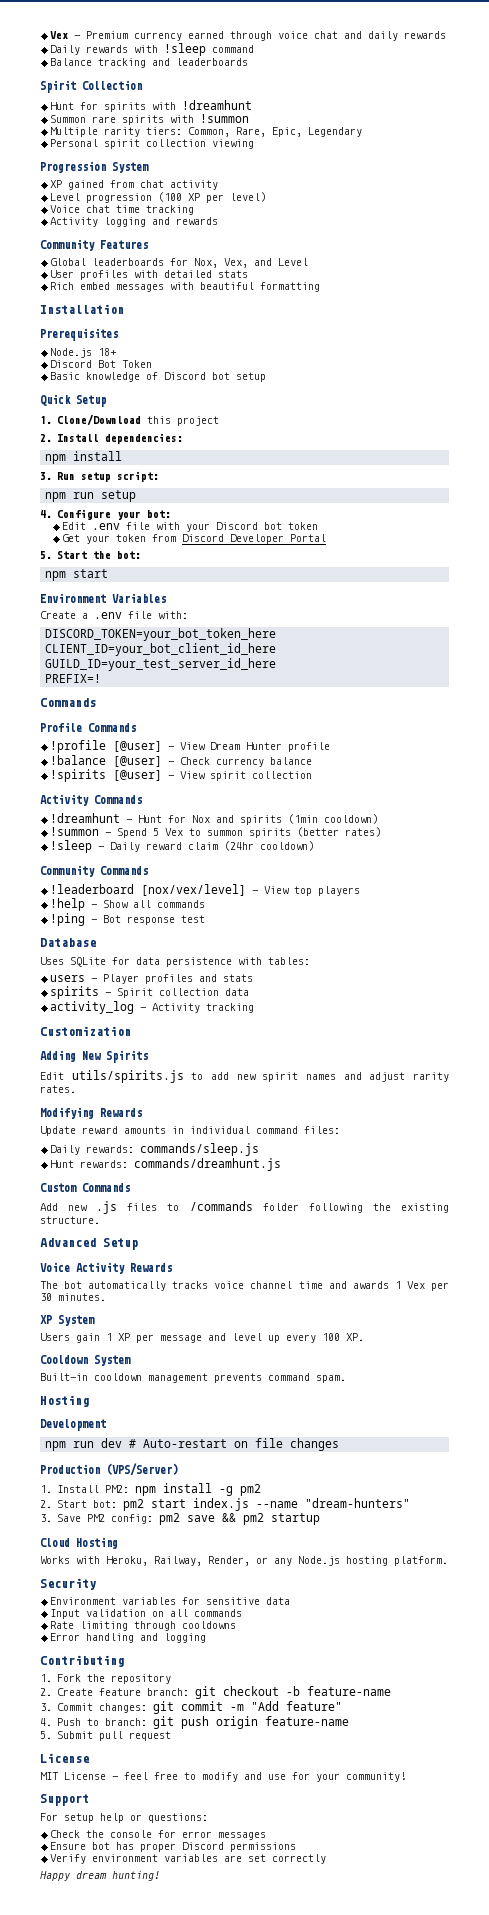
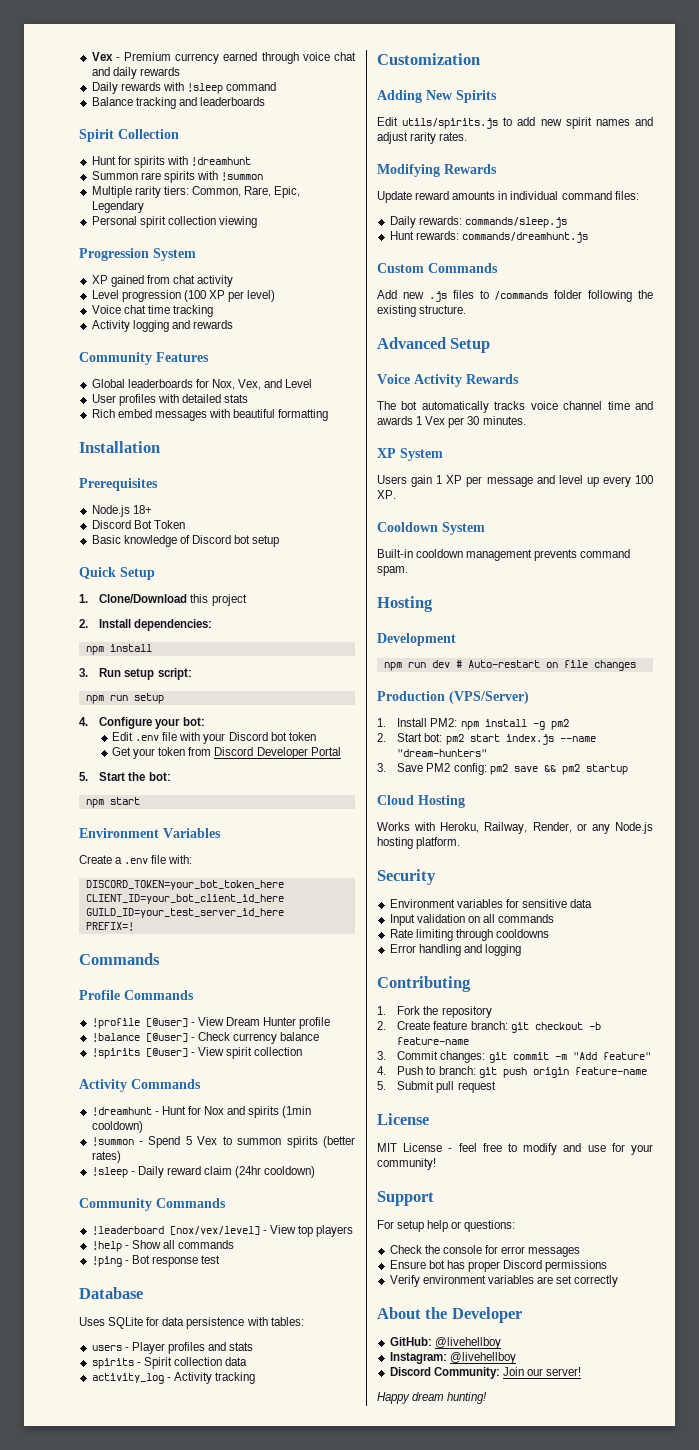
(326, 1859) none -> [377,1307,522,1323] [389,1337,501,1349] [389,1352,516,1364] [389,1367,582,1379] // About the Developer // GitHub: @livehellboy // Instagram: @livehellboy // Discord Community: Join our server!

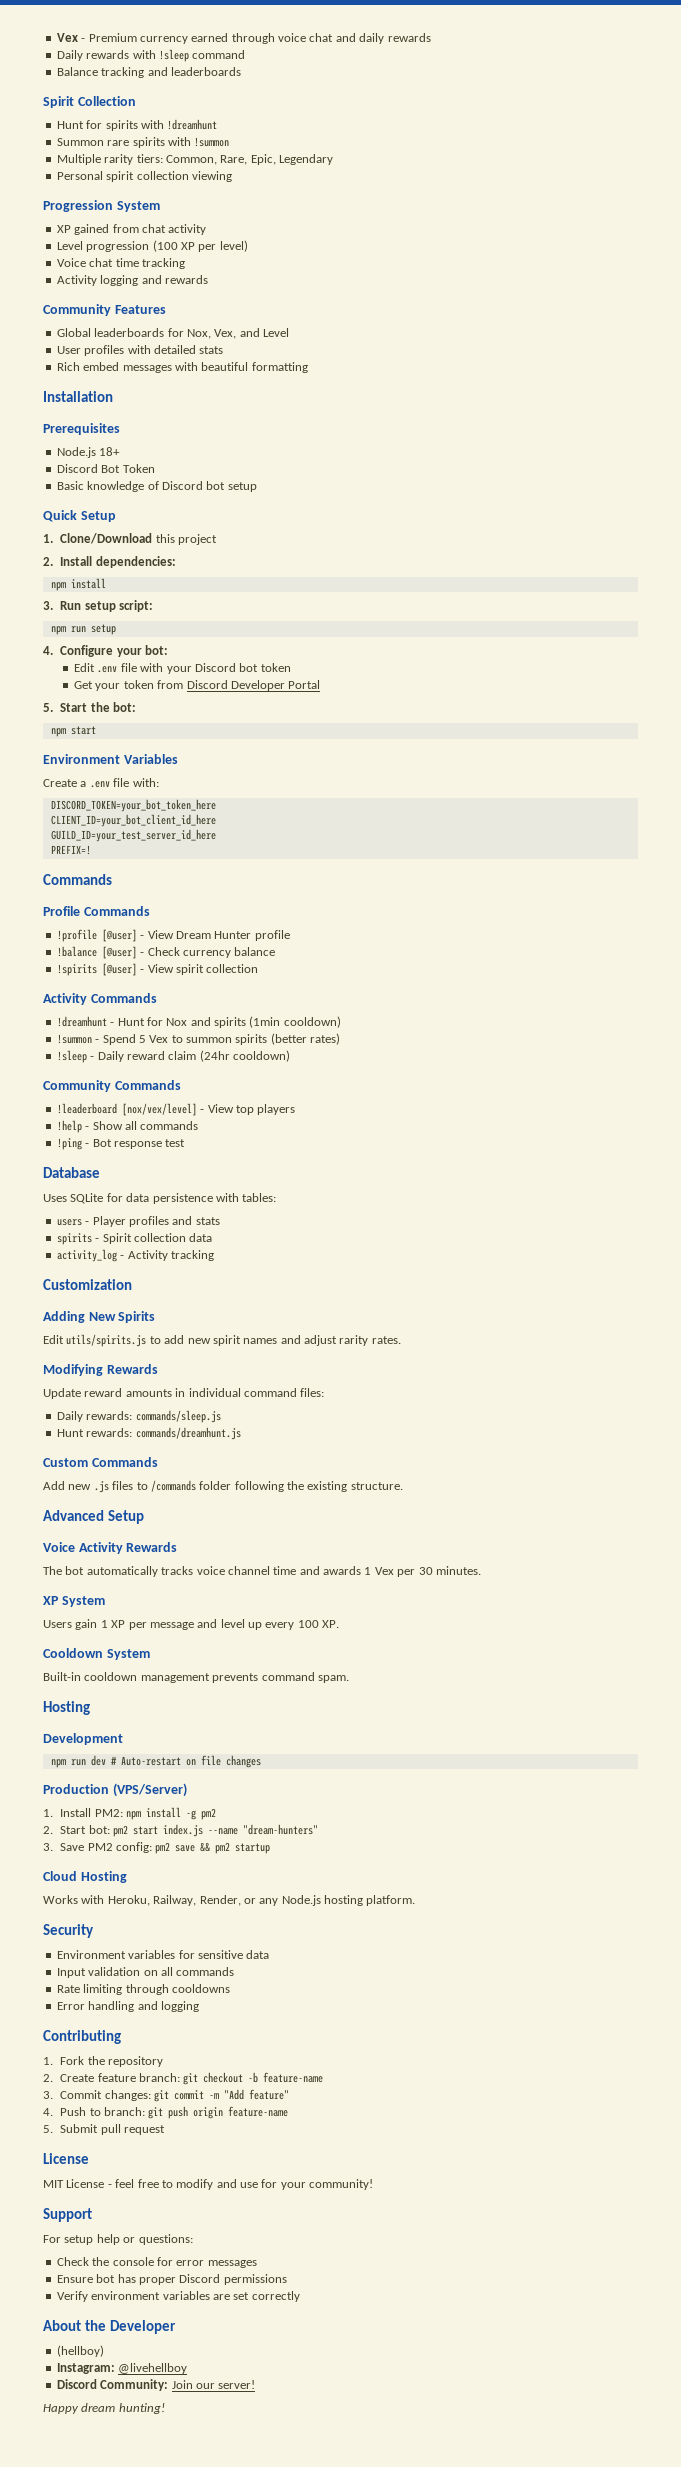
[389,1337,501,1349] GitHub: @livehellboy -> [56,2345,104,2357] (hellboy)

